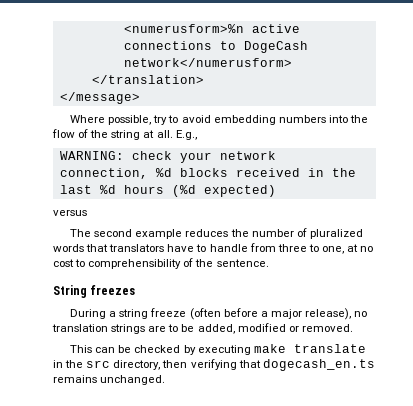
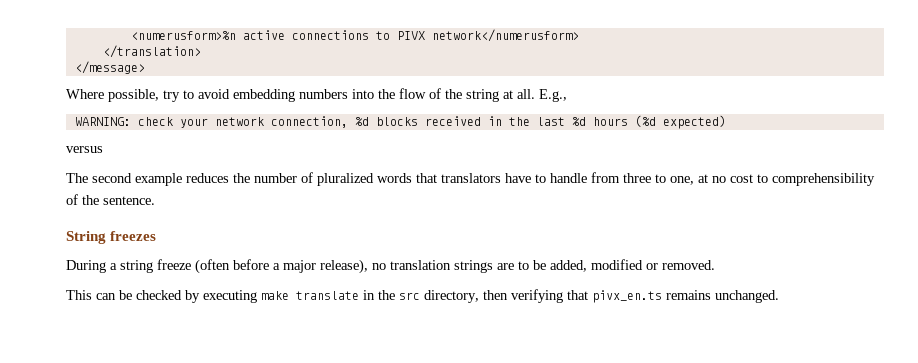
[243,41,308,53] DogeCash -> [396,31,425,40] PIVX
[262,359,375,371] dogecash_en.ts -> [592,290,662,303] pivx_en.ts

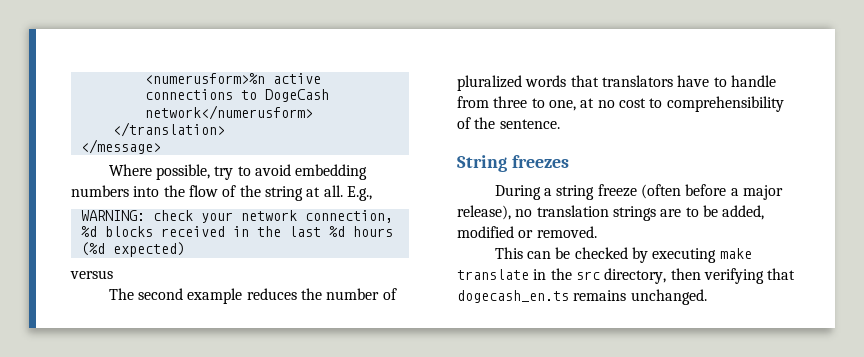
[396,31,425,40] PIVX -> [264,89,329,102] DogeCash
[592,290,662,303] pivx_en.ts -> [457,290,569,303] dogecash_en.ts

